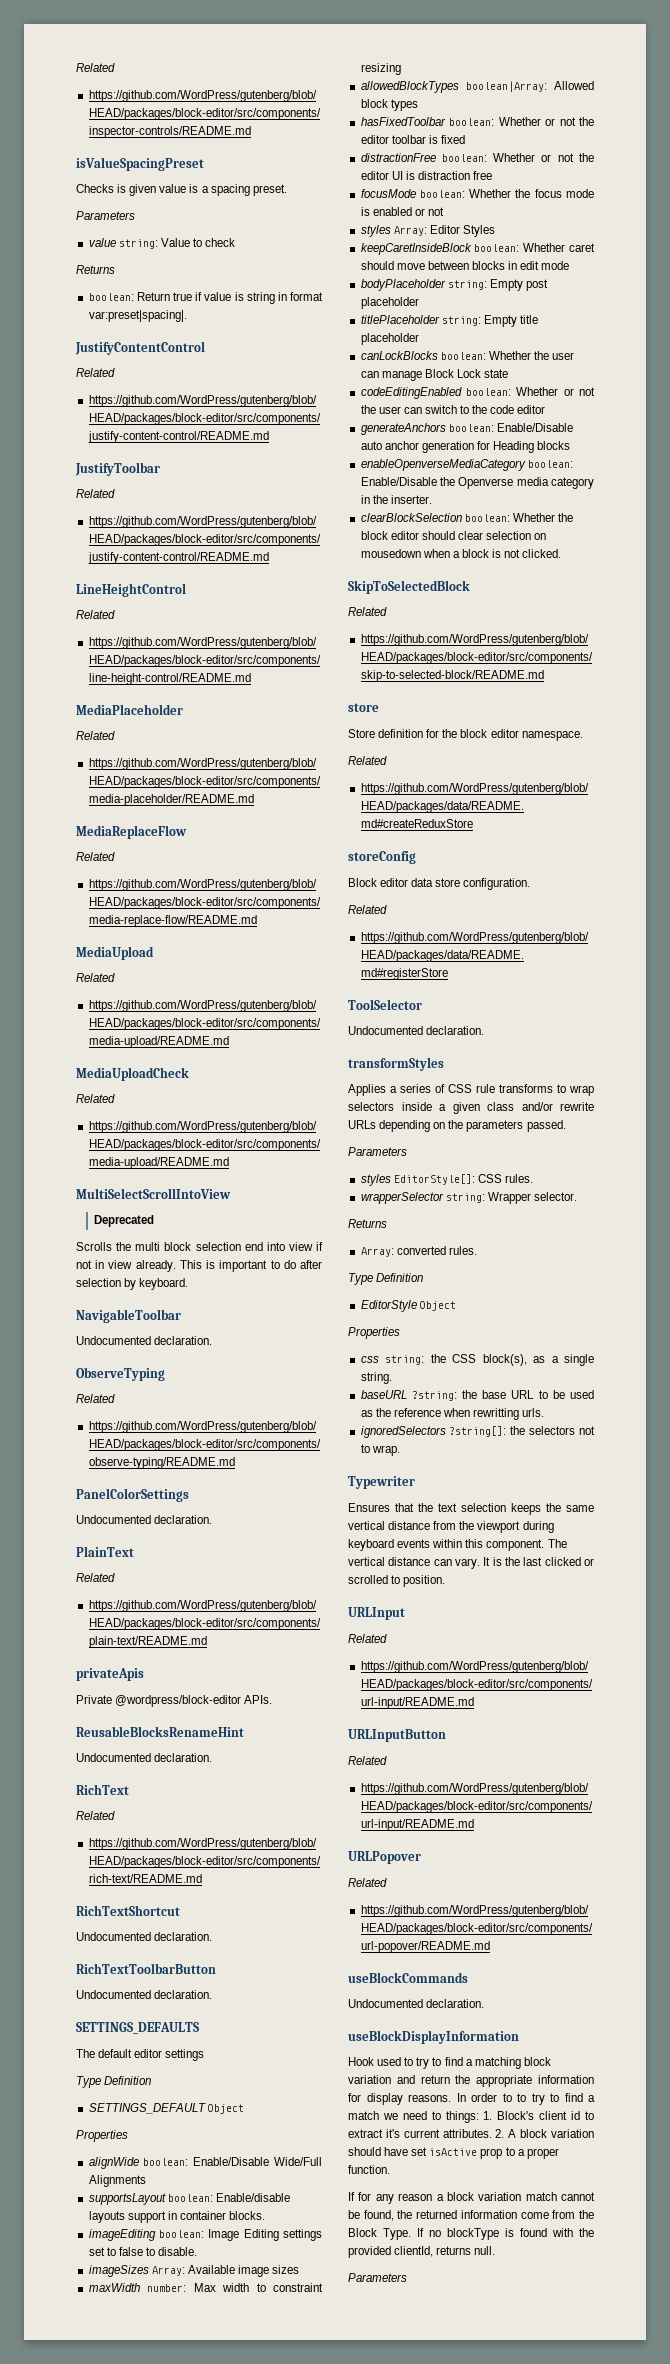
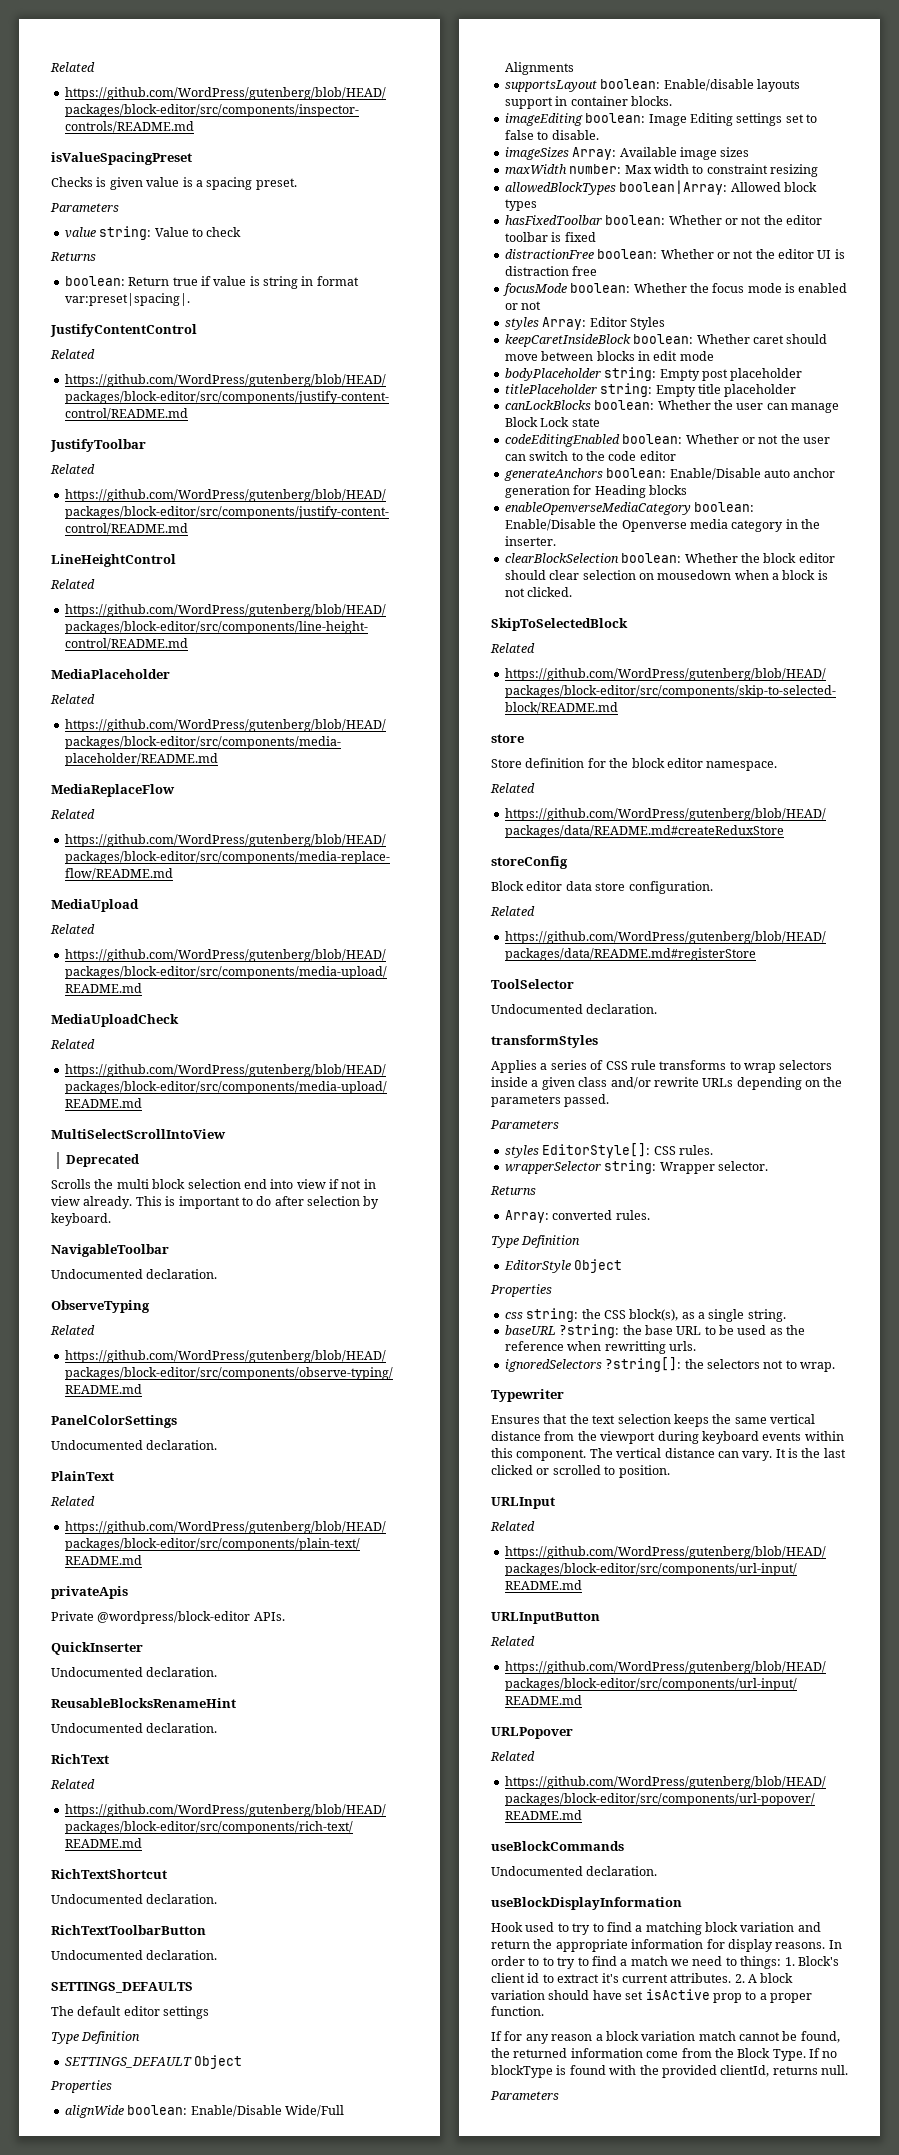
(273, 1699) none -> [51,1642,143,1655] [51,1667,218,1677] // QuickInserter // Undocumented declaration.

